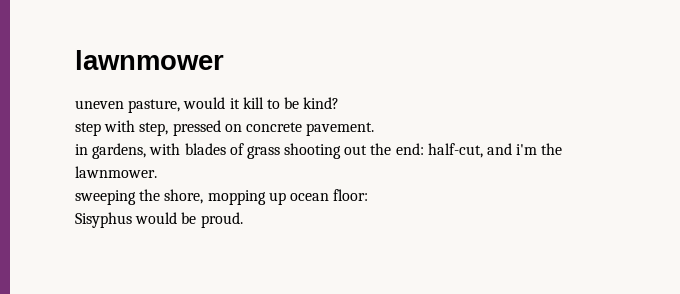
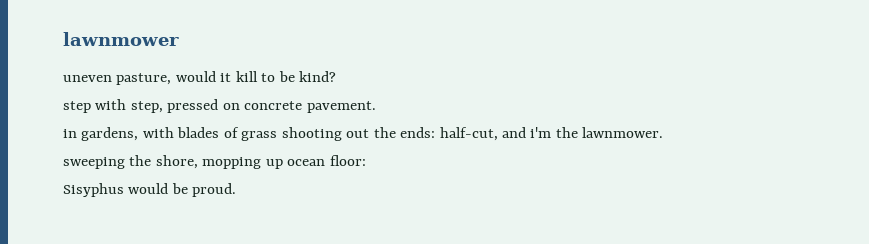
[395,143,424,155] end: -> [400,127,436,138] ends:

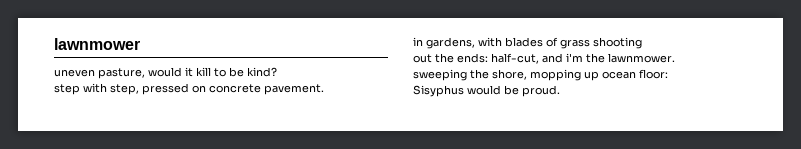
(342, 134) none -> (642, 43) //

